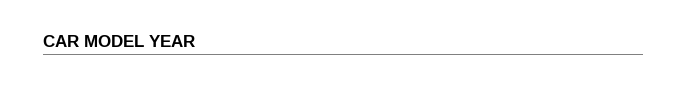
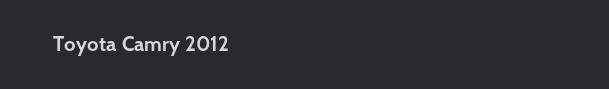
[43,35,195,47] CAR MODEL YEAR -> [53,36,230,56] Toyota Camry 2012

